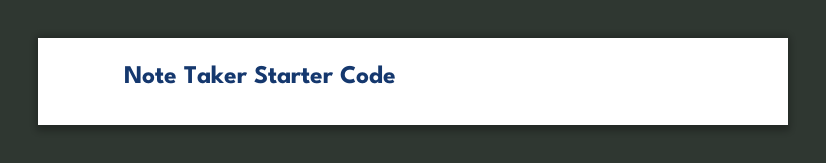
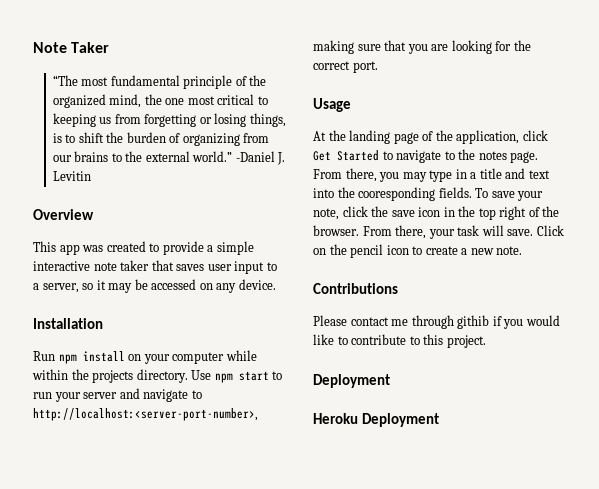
[254,65,396,84] Starter Code -> [52,75,267,89] [52,94,268,108] [52,113,286,127] [52,132,270,146] [52,151,286,165] [52,171,91,181] [33,209,94,220] [33,241,254,255] [33,260,277,274] [33,279,276,293] [33,318,103,329] [33,350,257,364] [32,369,283,383] [33,388,202,402] [33,408,258,421] [313,40,531,54] [313,61,378,73] [313,98,351,112] [313,130,548,144] [313,149,539,163] [313,168,550,182] [313,187,544,201] [313,206,560,220] [313,225,564,239] [313,244,523,258] [313,283,398,294] [313,315,560,329] [313,334,486,348] [313,374,390,388] [313,413,439,427] // “The most fundamental principle of the organized mind, the one most critical to keeping us from forgetting or losing things, is to shift the burden of organizing from our brains to the external world.” -Daniel J. Levitin // Overview // This app was created to provide a simple interactive note taker that saves user input to a server, so it may be accessed on any device. // Installation // Run npm install on your computer while within the projects directory. Use npm start to run your server and navigate to http://localhost:<server-port-number>, making sure that you are looking for the correct port. // Usage // At the landing page of the application, click Get Started to navigate to the notes page. From there, you may type in a title and text into the cooresponding fields. To save your note, click the save icon in the top right of the browser. From there, your task will save. Click on the pencil icon to create a new note. // Contributions // Please contact me through githib if you would like to contribute to this project. // Deployment // Heroku Deployment

